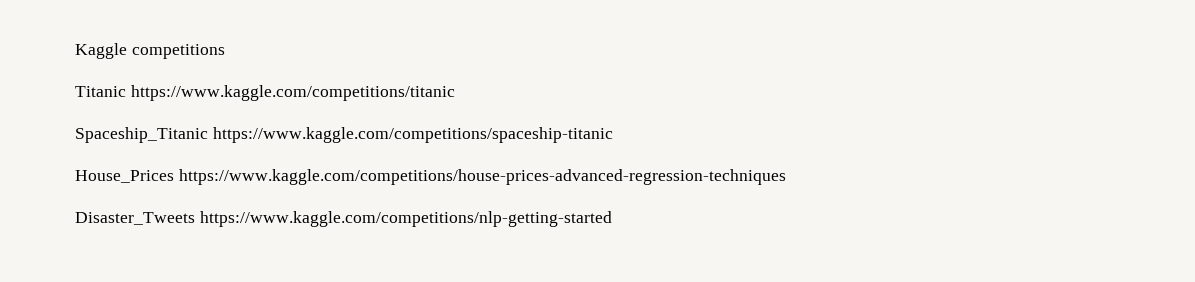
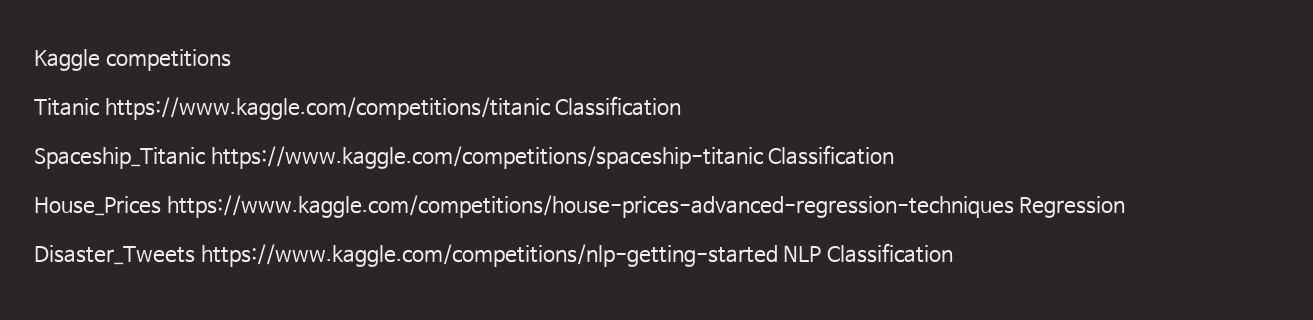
(455, 93) none -> [555,96,682,116] Classification
(613, 135) none -> [768,145,895,165] Classification
(786, 177) none -> [1019,196,1126,218] Regression
(612, 219) none -> [783,243,953,263] NLP Classification

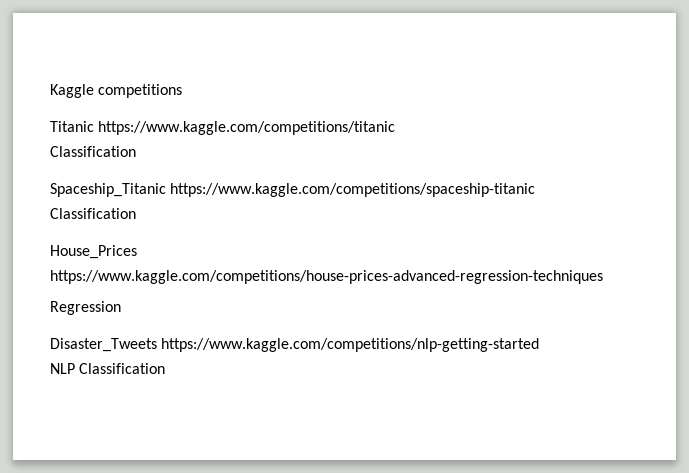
(550, 108) none -> (396, 128) //
(763, 157) none -> (536, 190) //
(1014, 206) none -> (603, 277) //
(778, 255) none -> (540, 345) //

